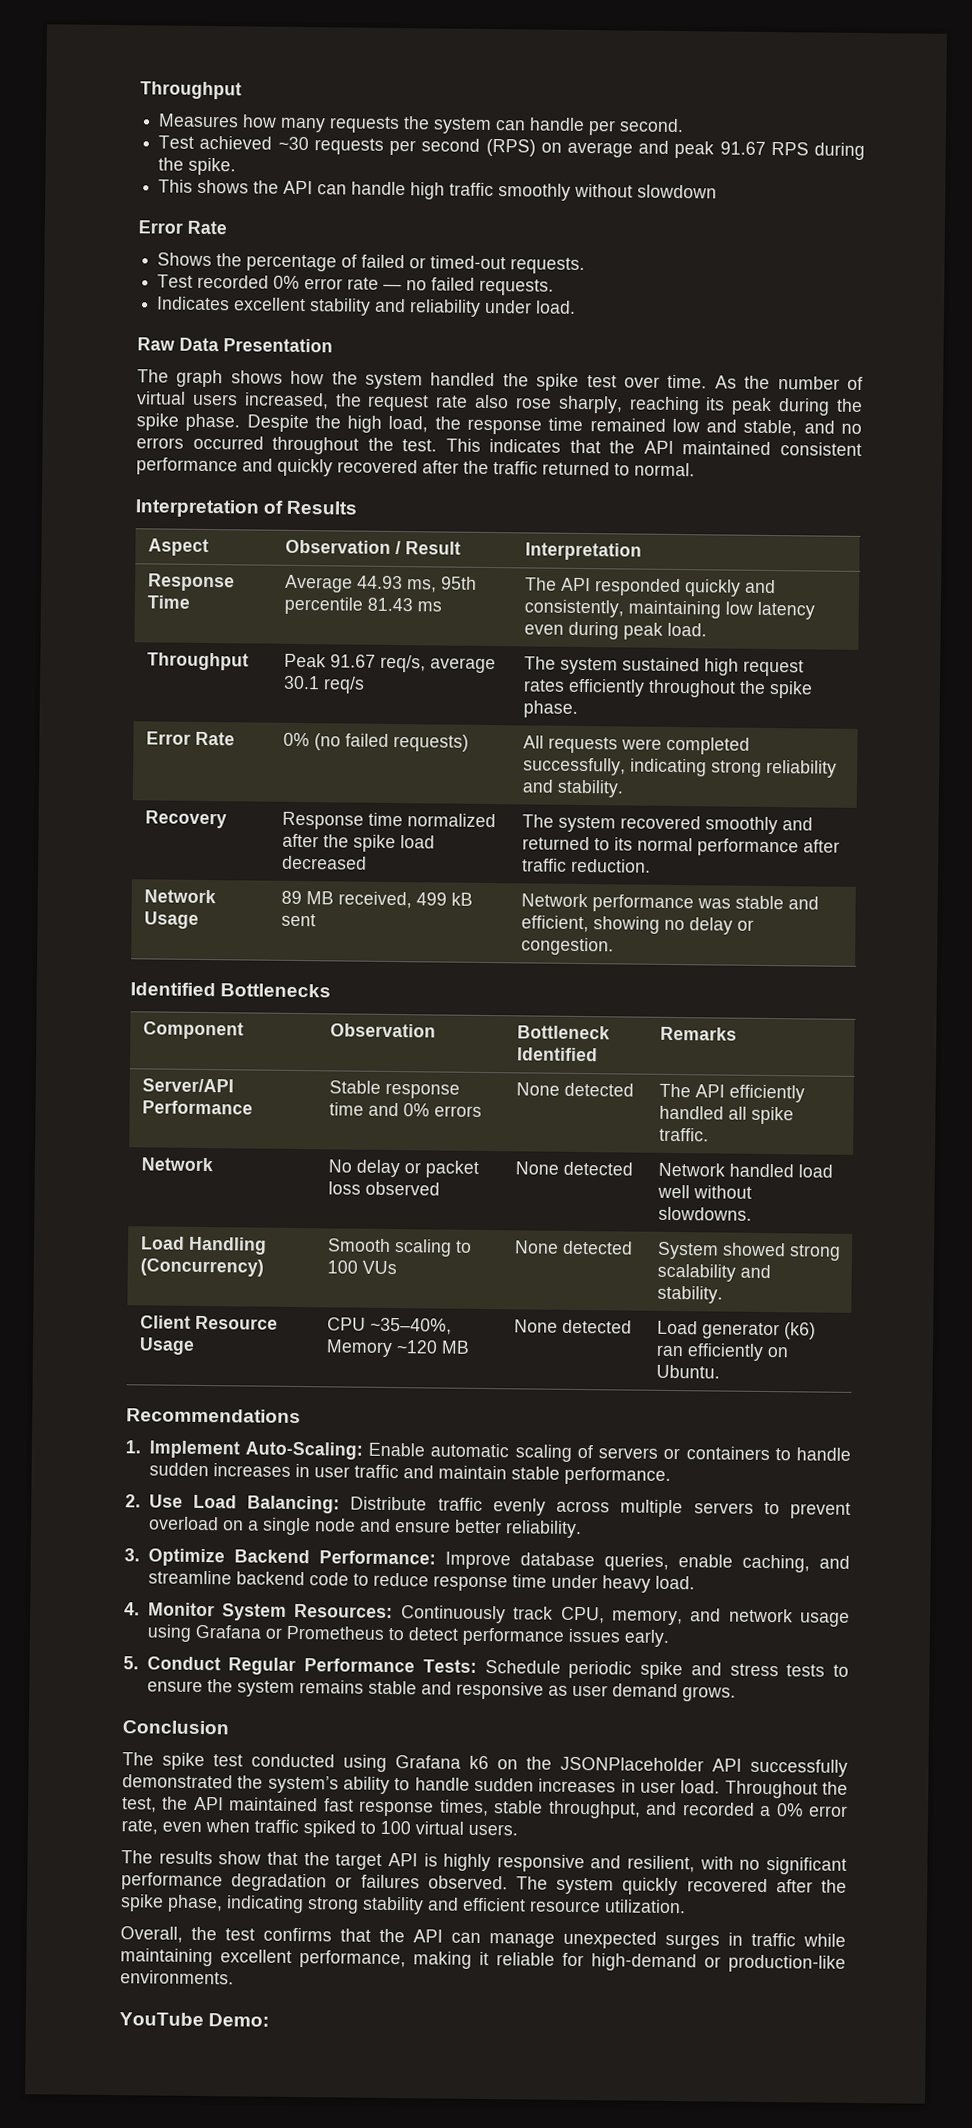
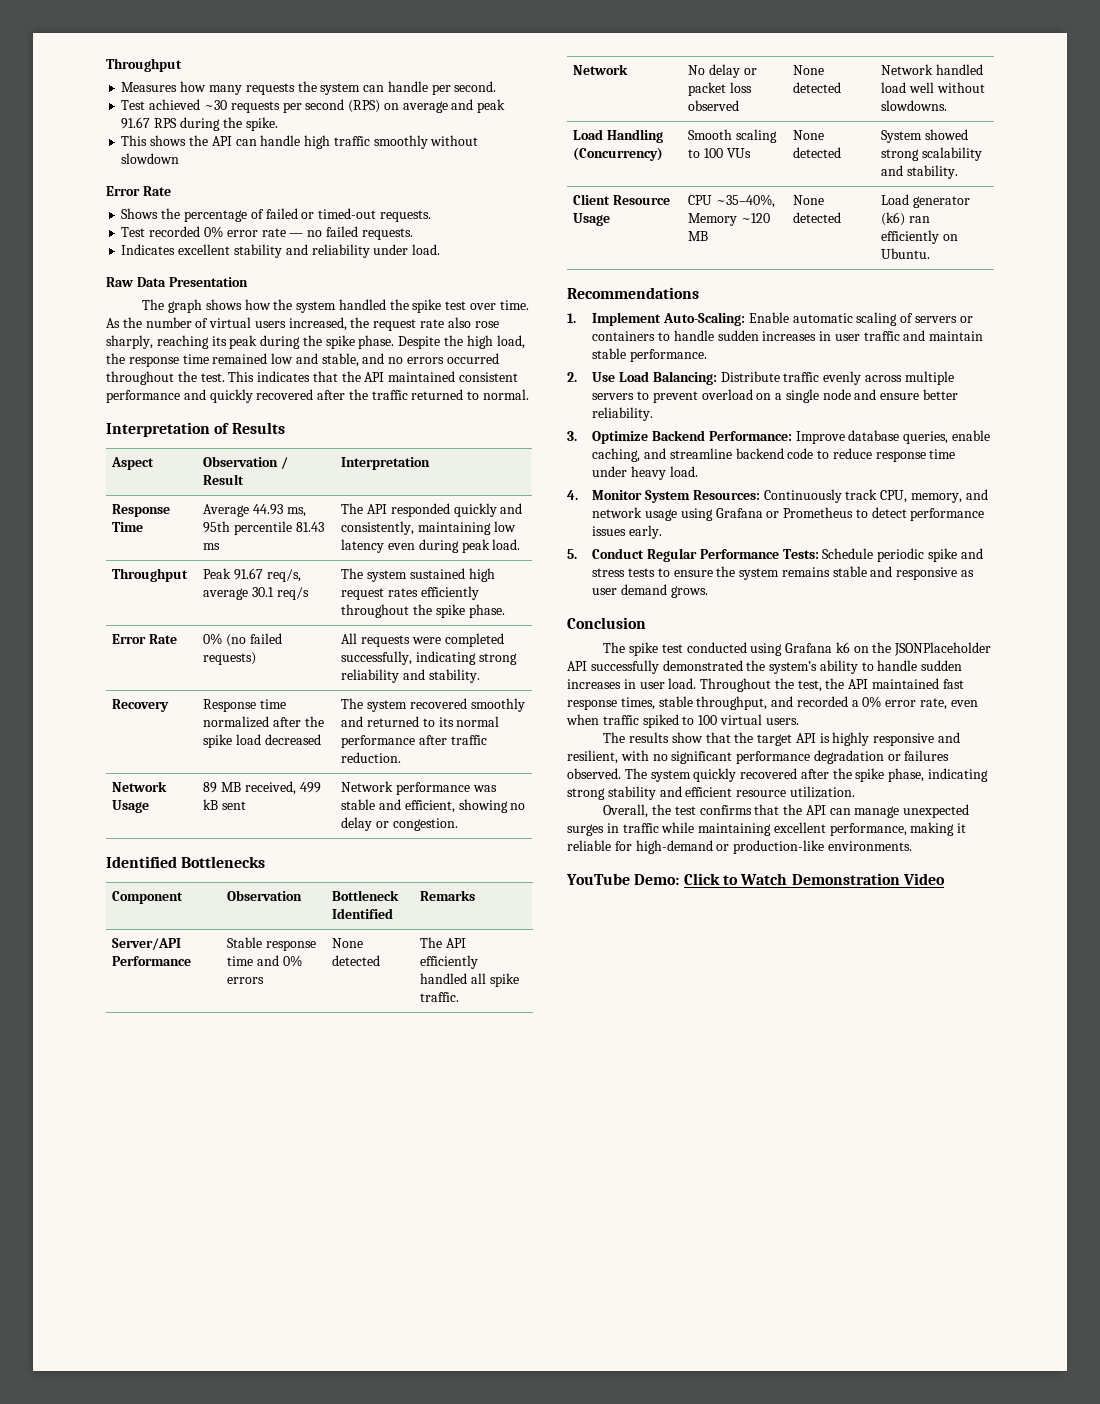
(270, 2020) none -> [683,873,945,885] Click to Watch Demonstration Video

